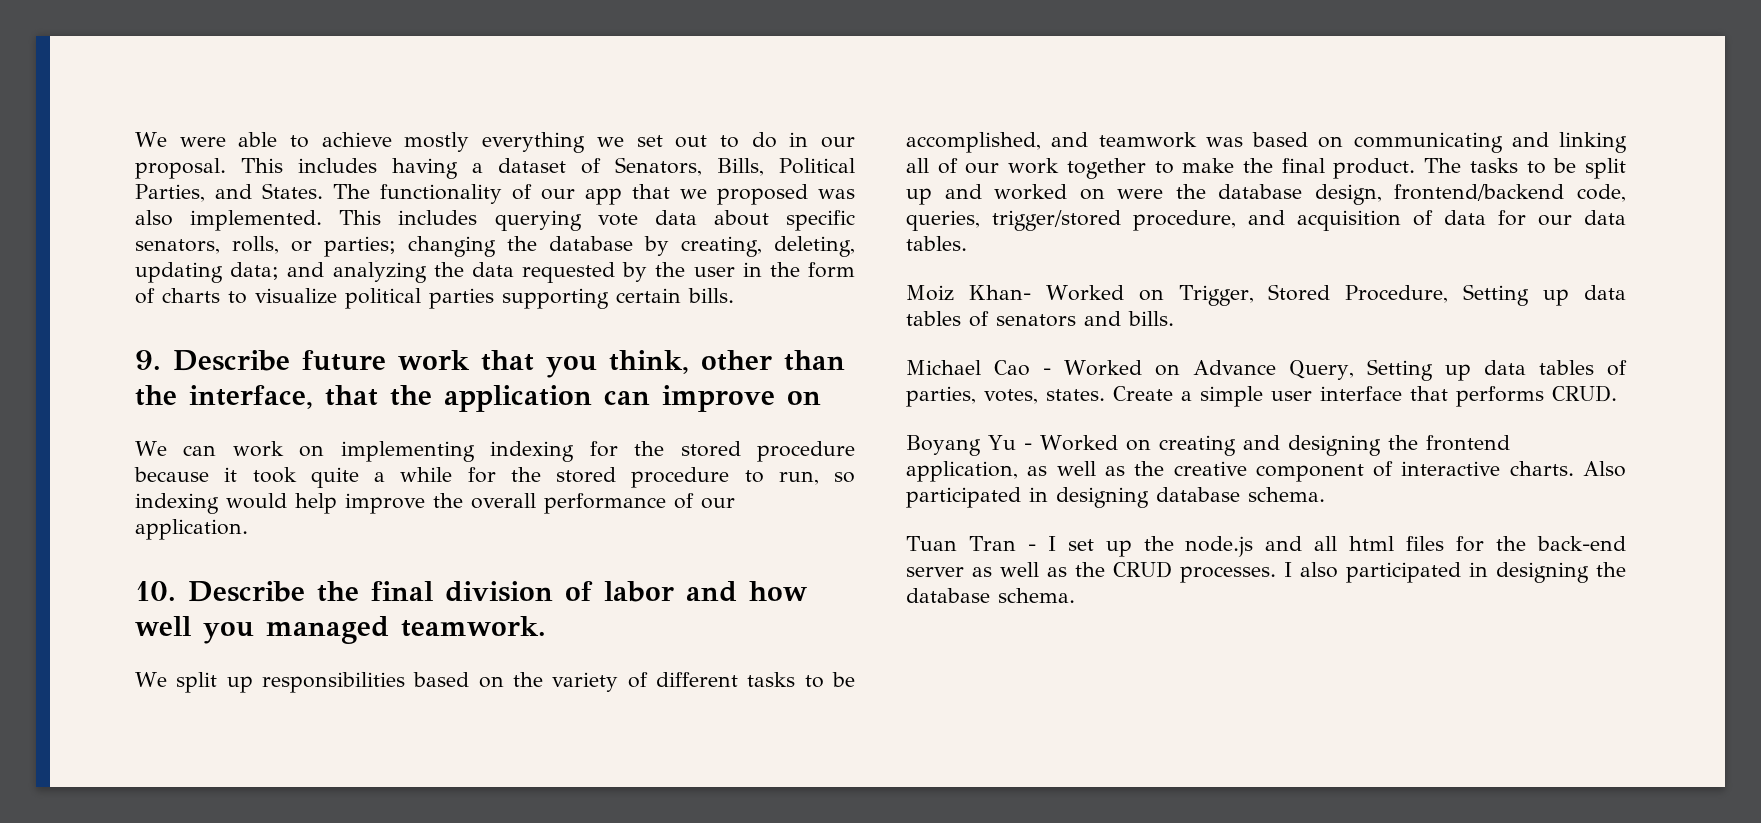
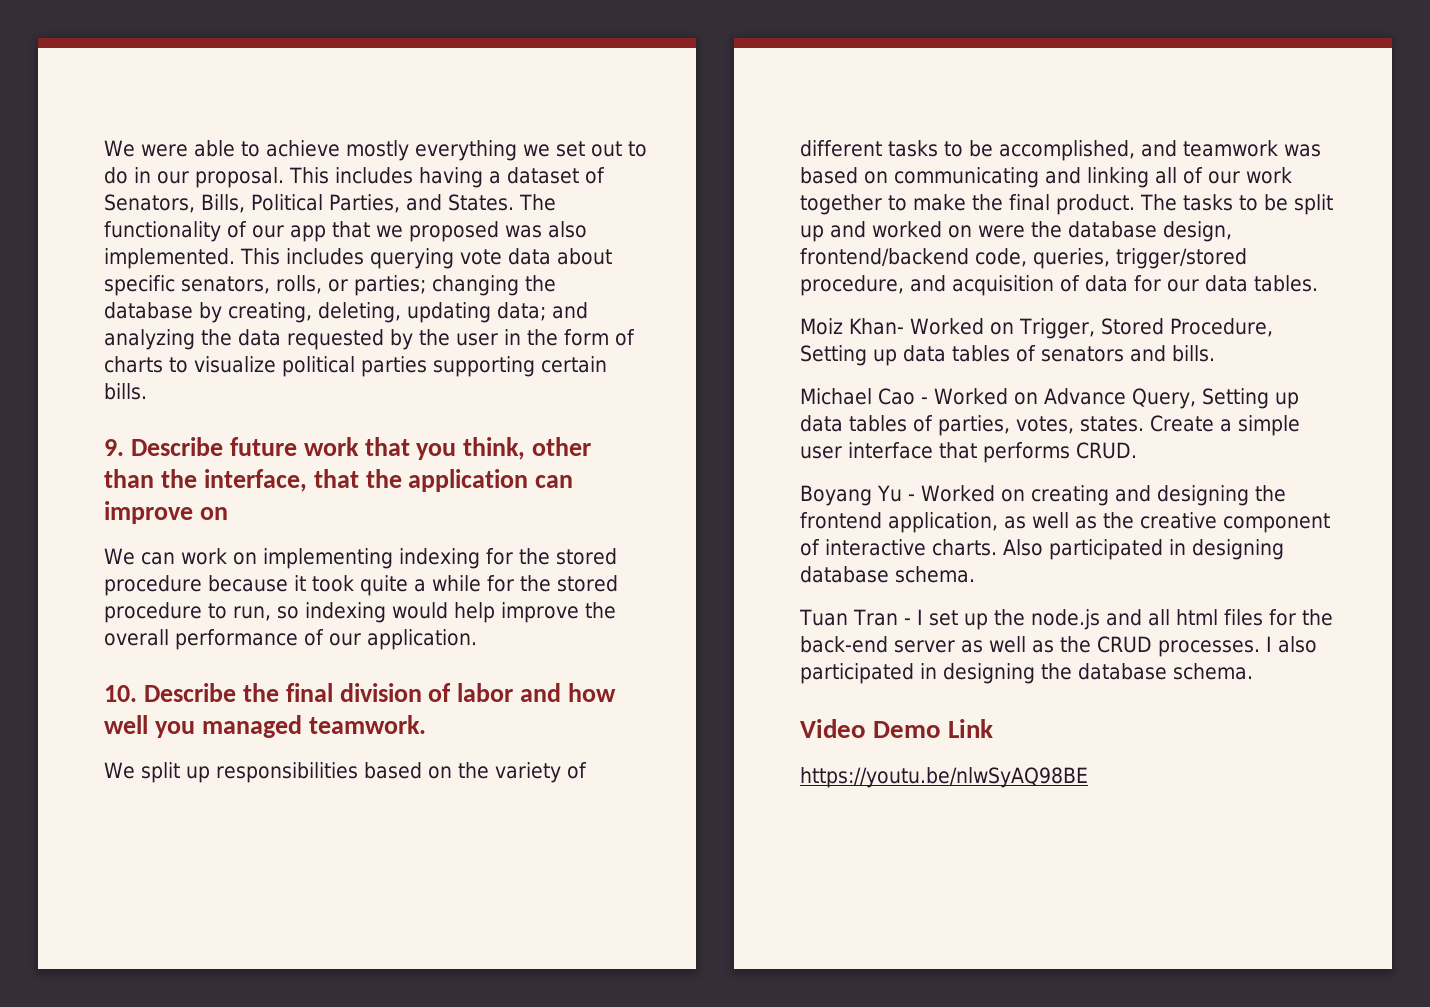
(1075, 595) none -> [800,719,994,738] [800,767,1088,788] // Video Demo Link // https://youtu.be/nlwSyAQ98BE

